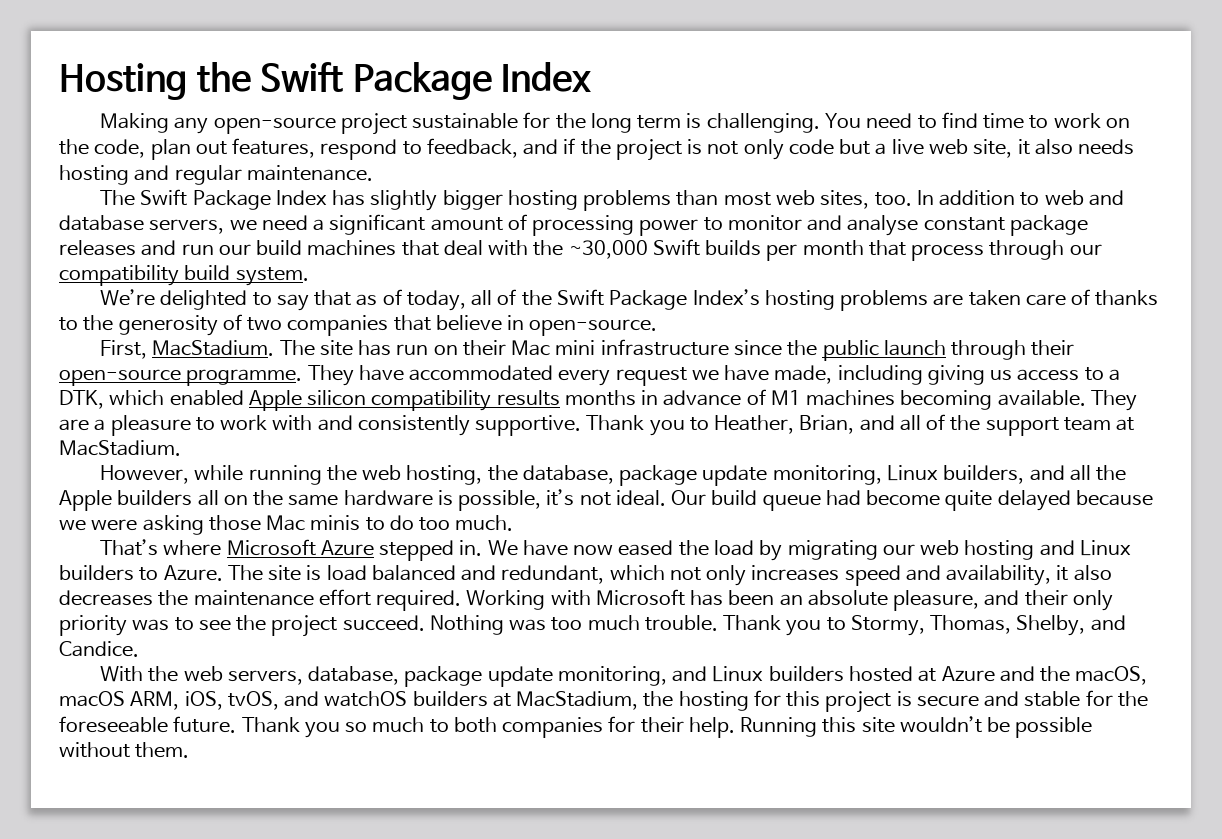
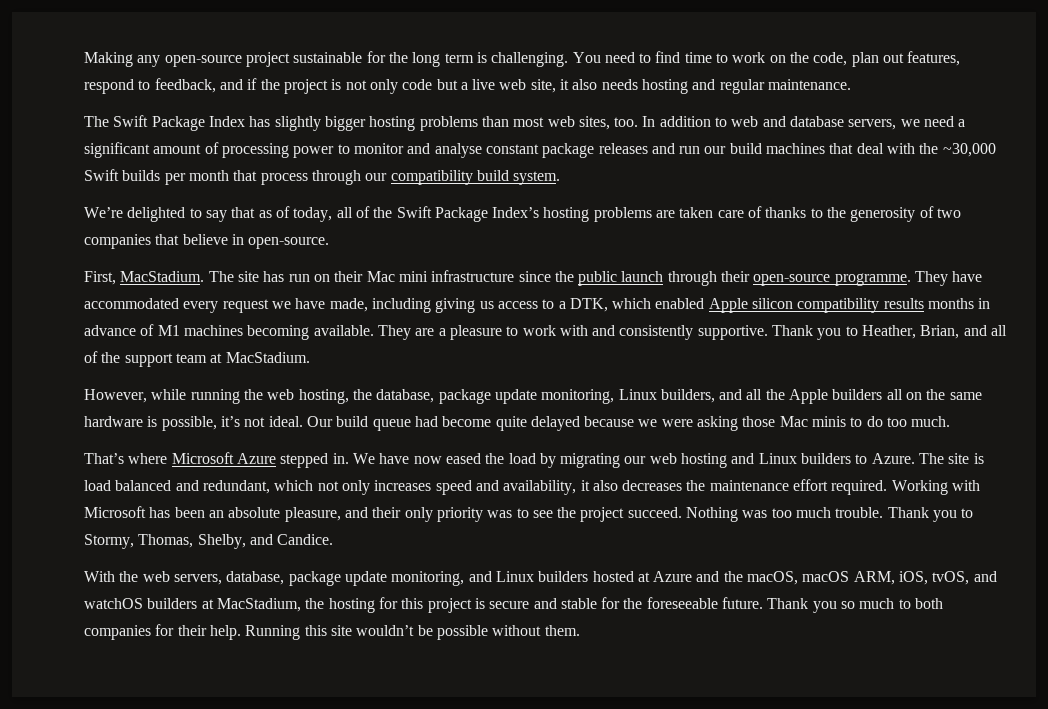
[59,62,592,100] Hosting the Swift Package Index // -> (84, 59) none

